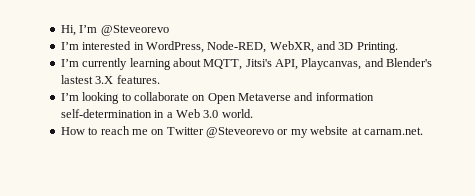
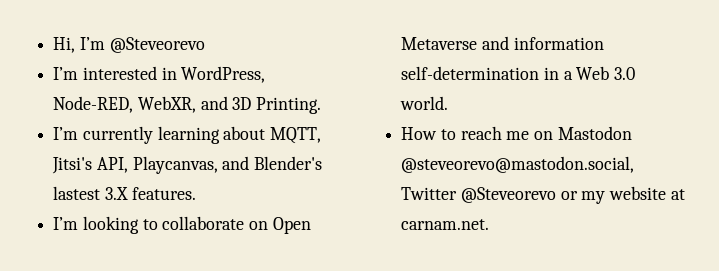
(165, 132) none -> [557,126,632,140] [401,156,635,173] Mastodon @steveorevo@mastodon.social,

